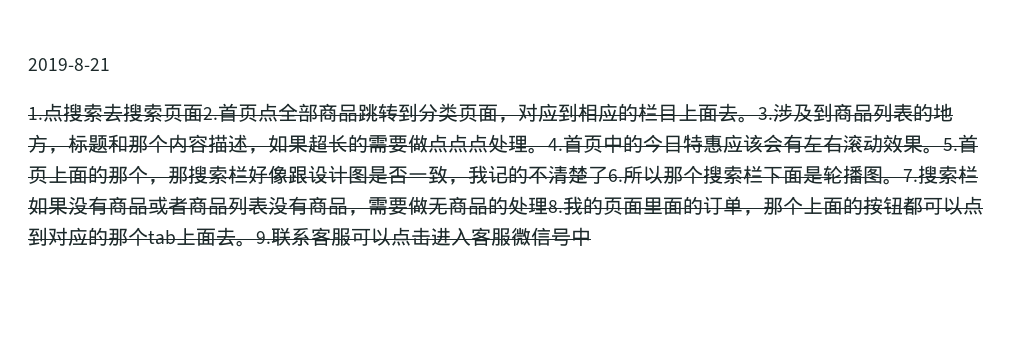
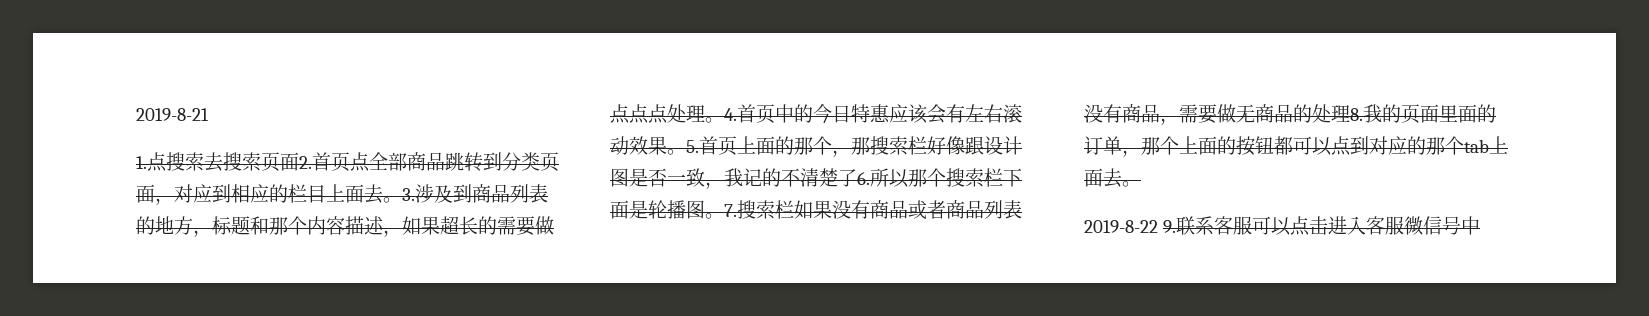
(256, 243) none -> [1084,220,1158,233] // 2019-8-22

